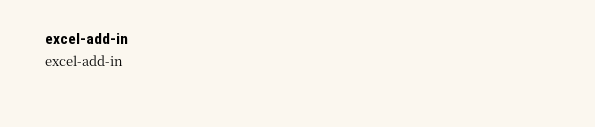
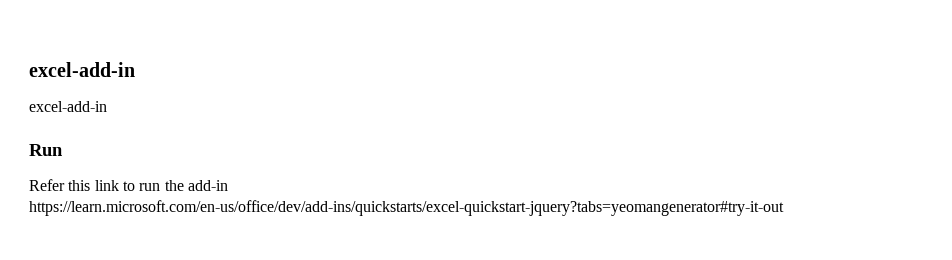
(123, 60) none -> [29,144,63,156] [29,179,228,191] [29,200,784,216] // Run // Refer this link to run the add-in https://learn.microsoft.com/en-us/office/dev/add-ins/quickstarts/excel-quickstart-jquery?tabs=yeomangenerator#try-it-out

